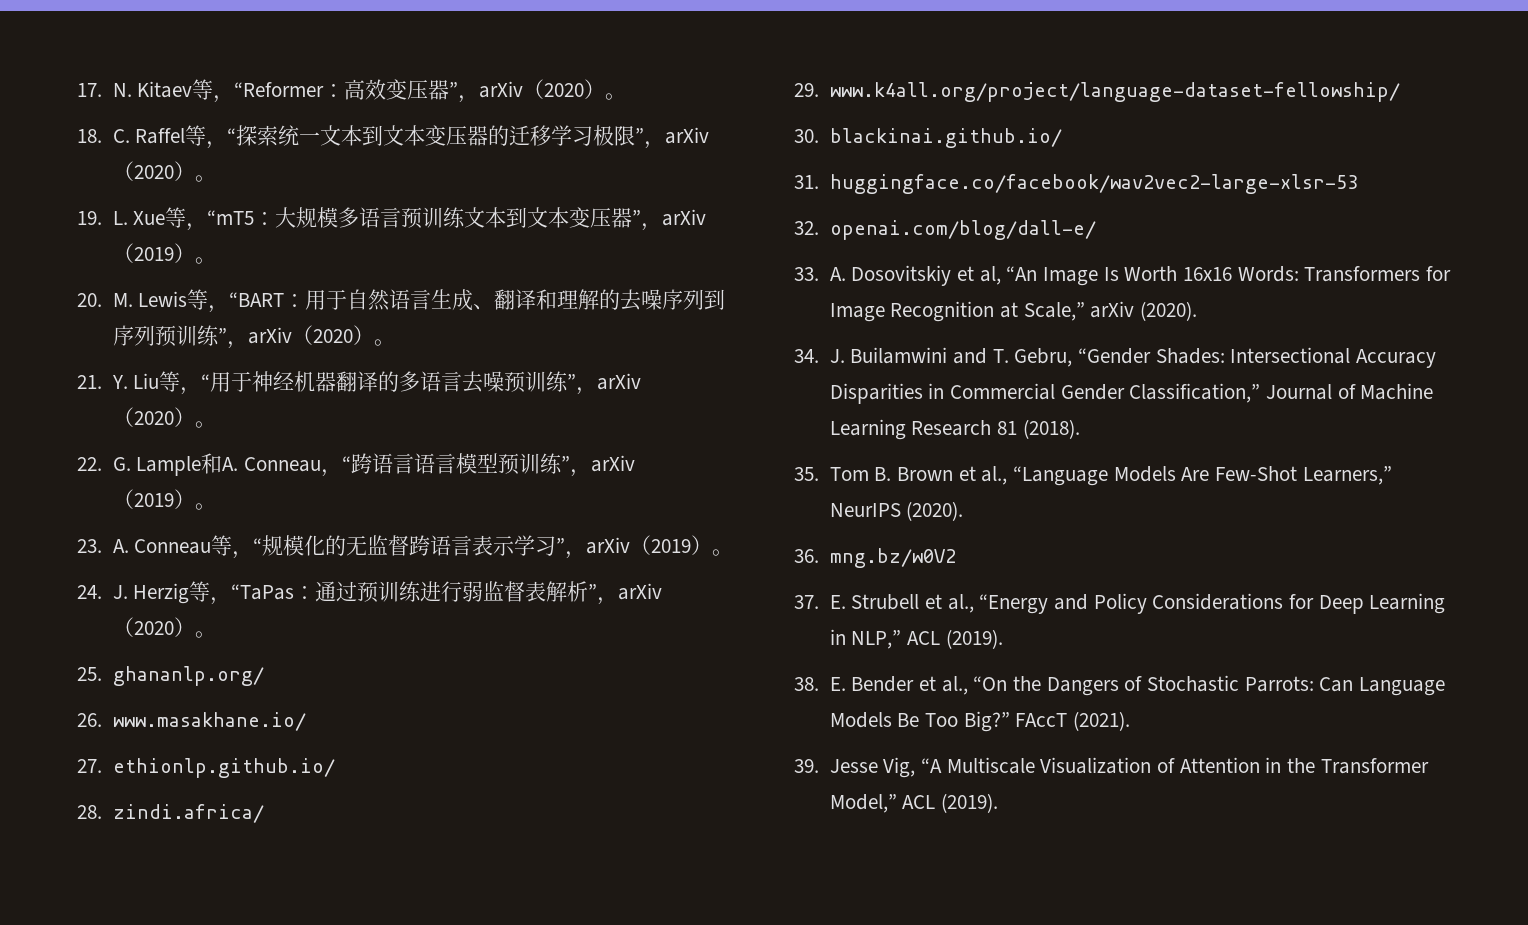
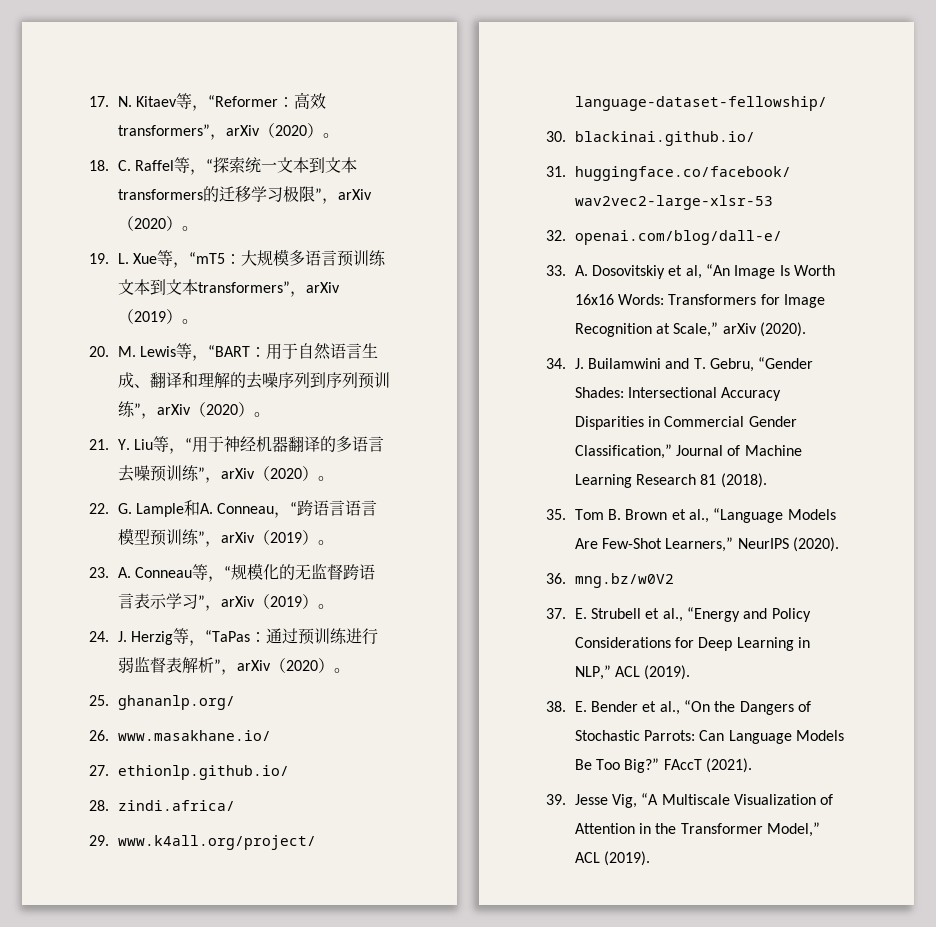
[386,79,459,100] 变压器” -> [117,124,210,136] transformers”
[425,125,489,146] 变压器 -> [117,189,203,200] transformers
[569,207,642,228] 变压器” -> [197,281,290,293] transformers”

